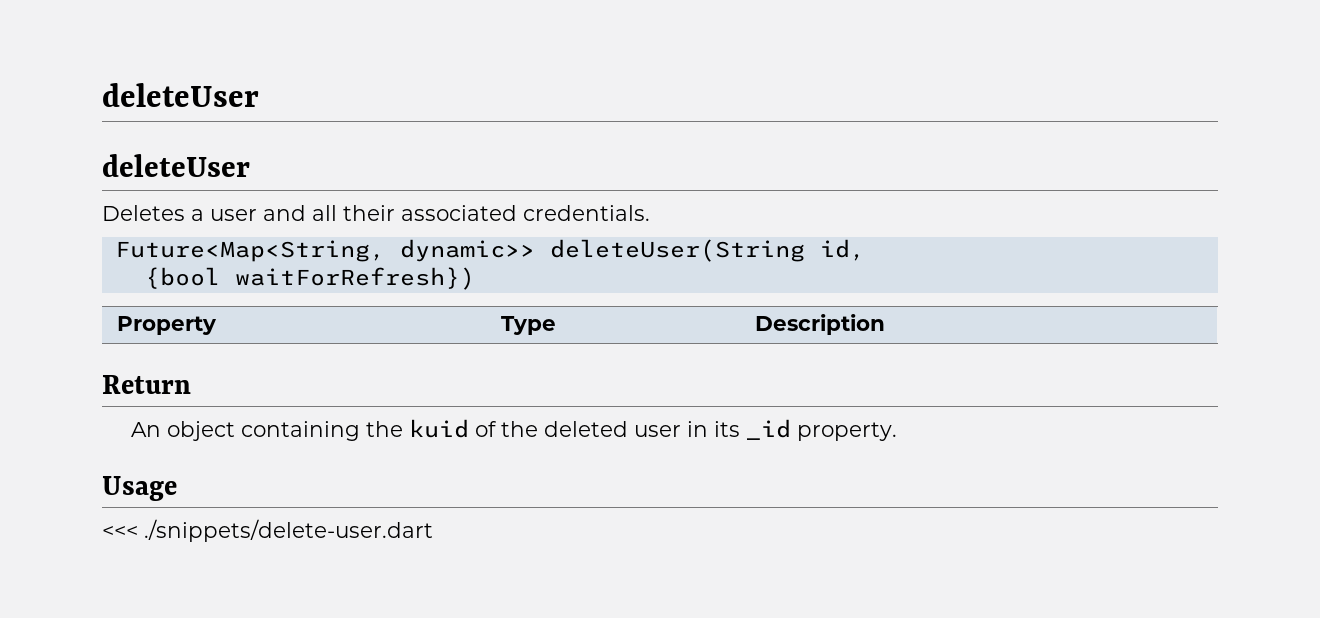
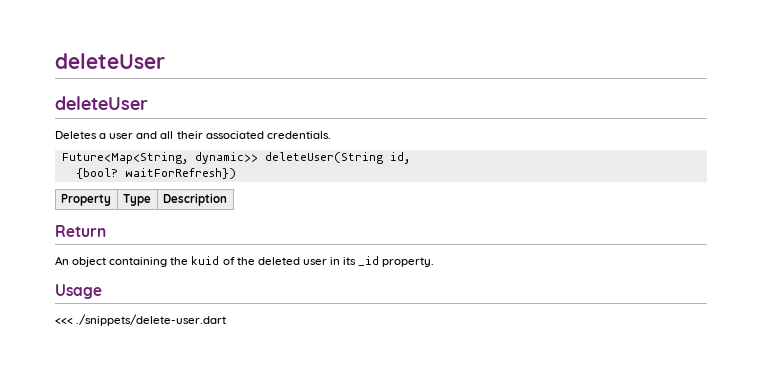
[144,267,220,289] {bool -> [75,168,118,179] {bool?

